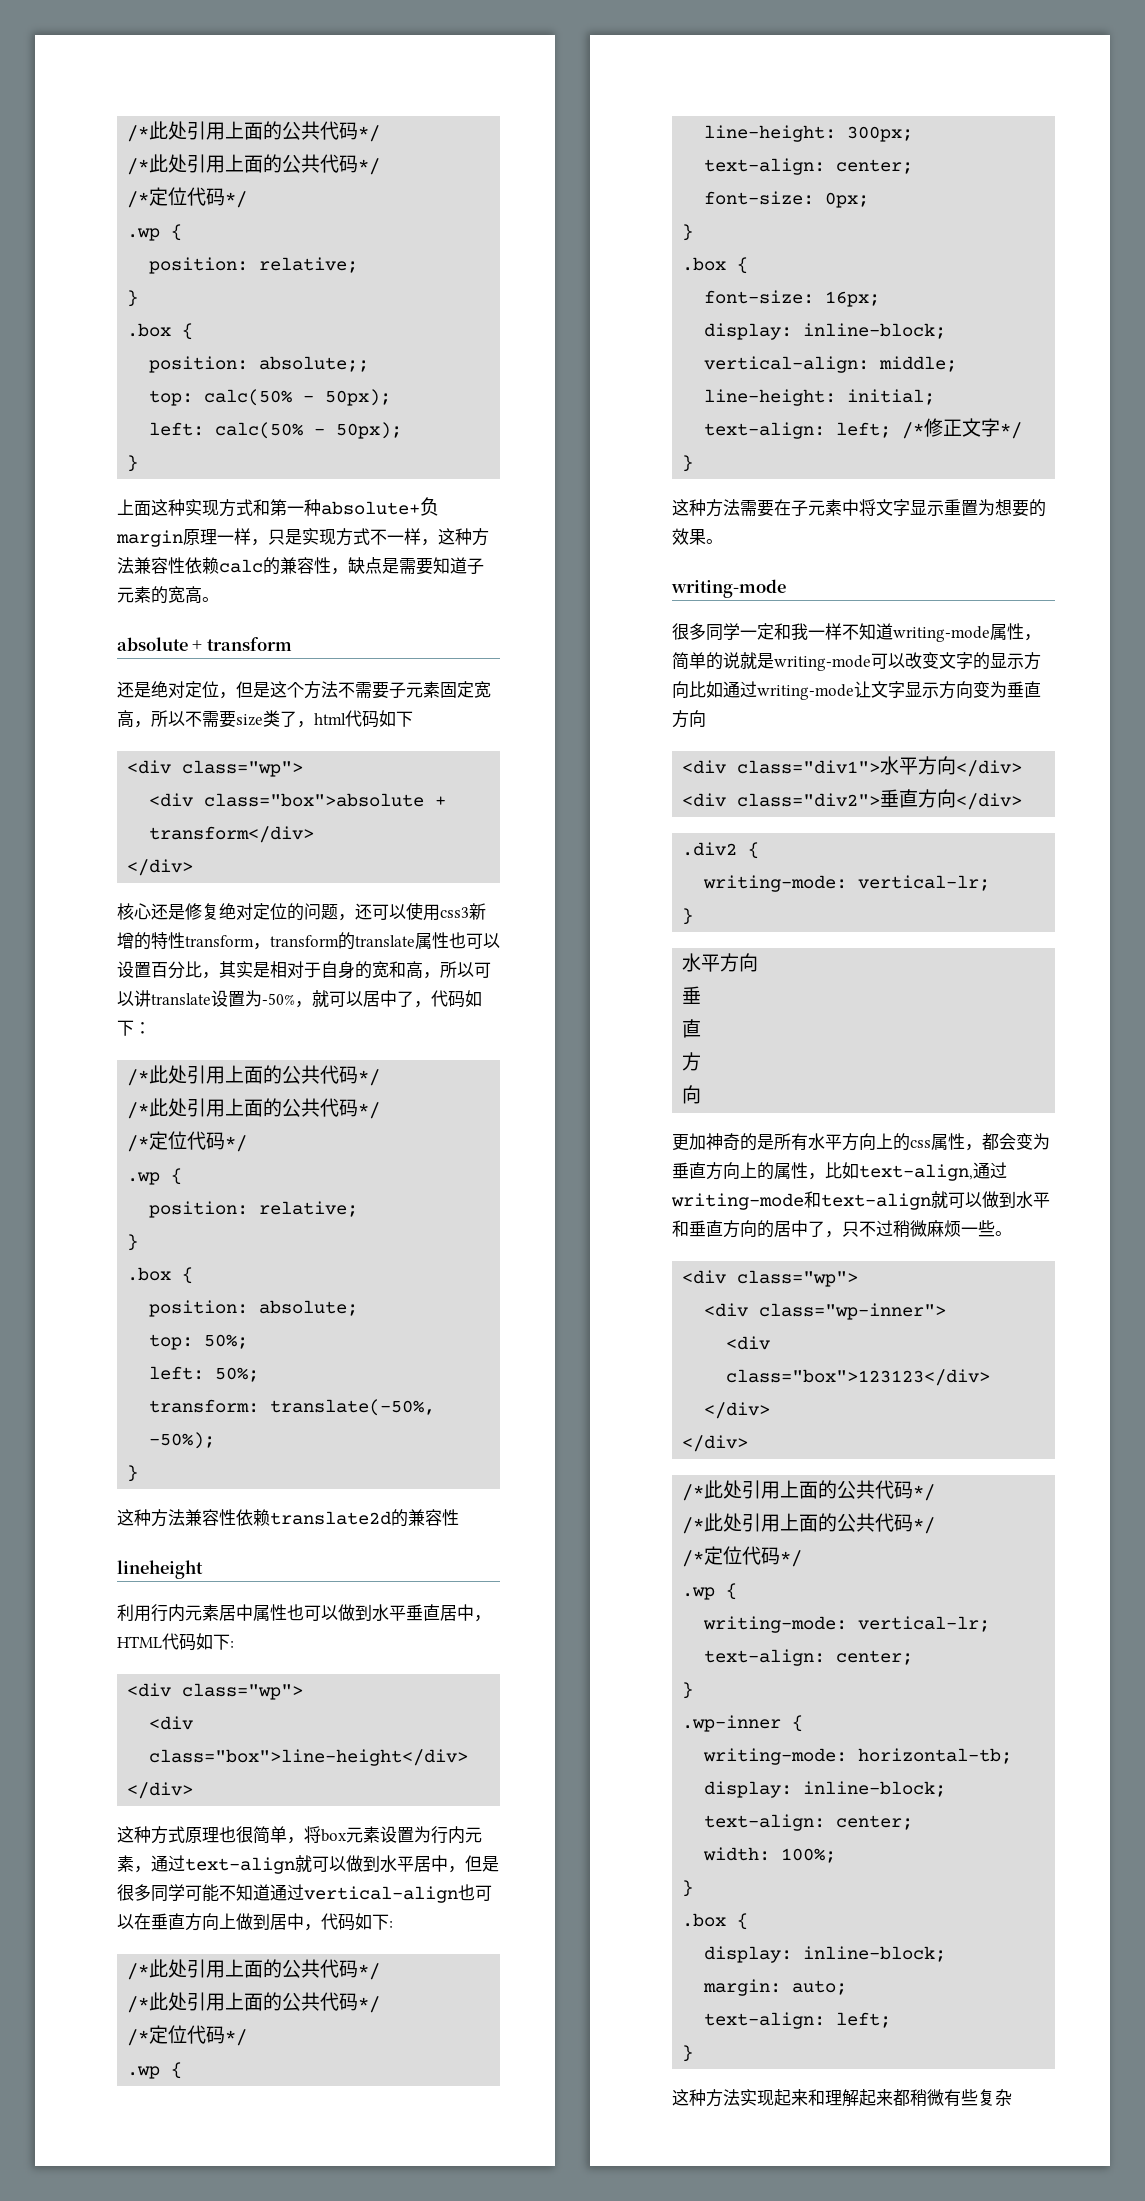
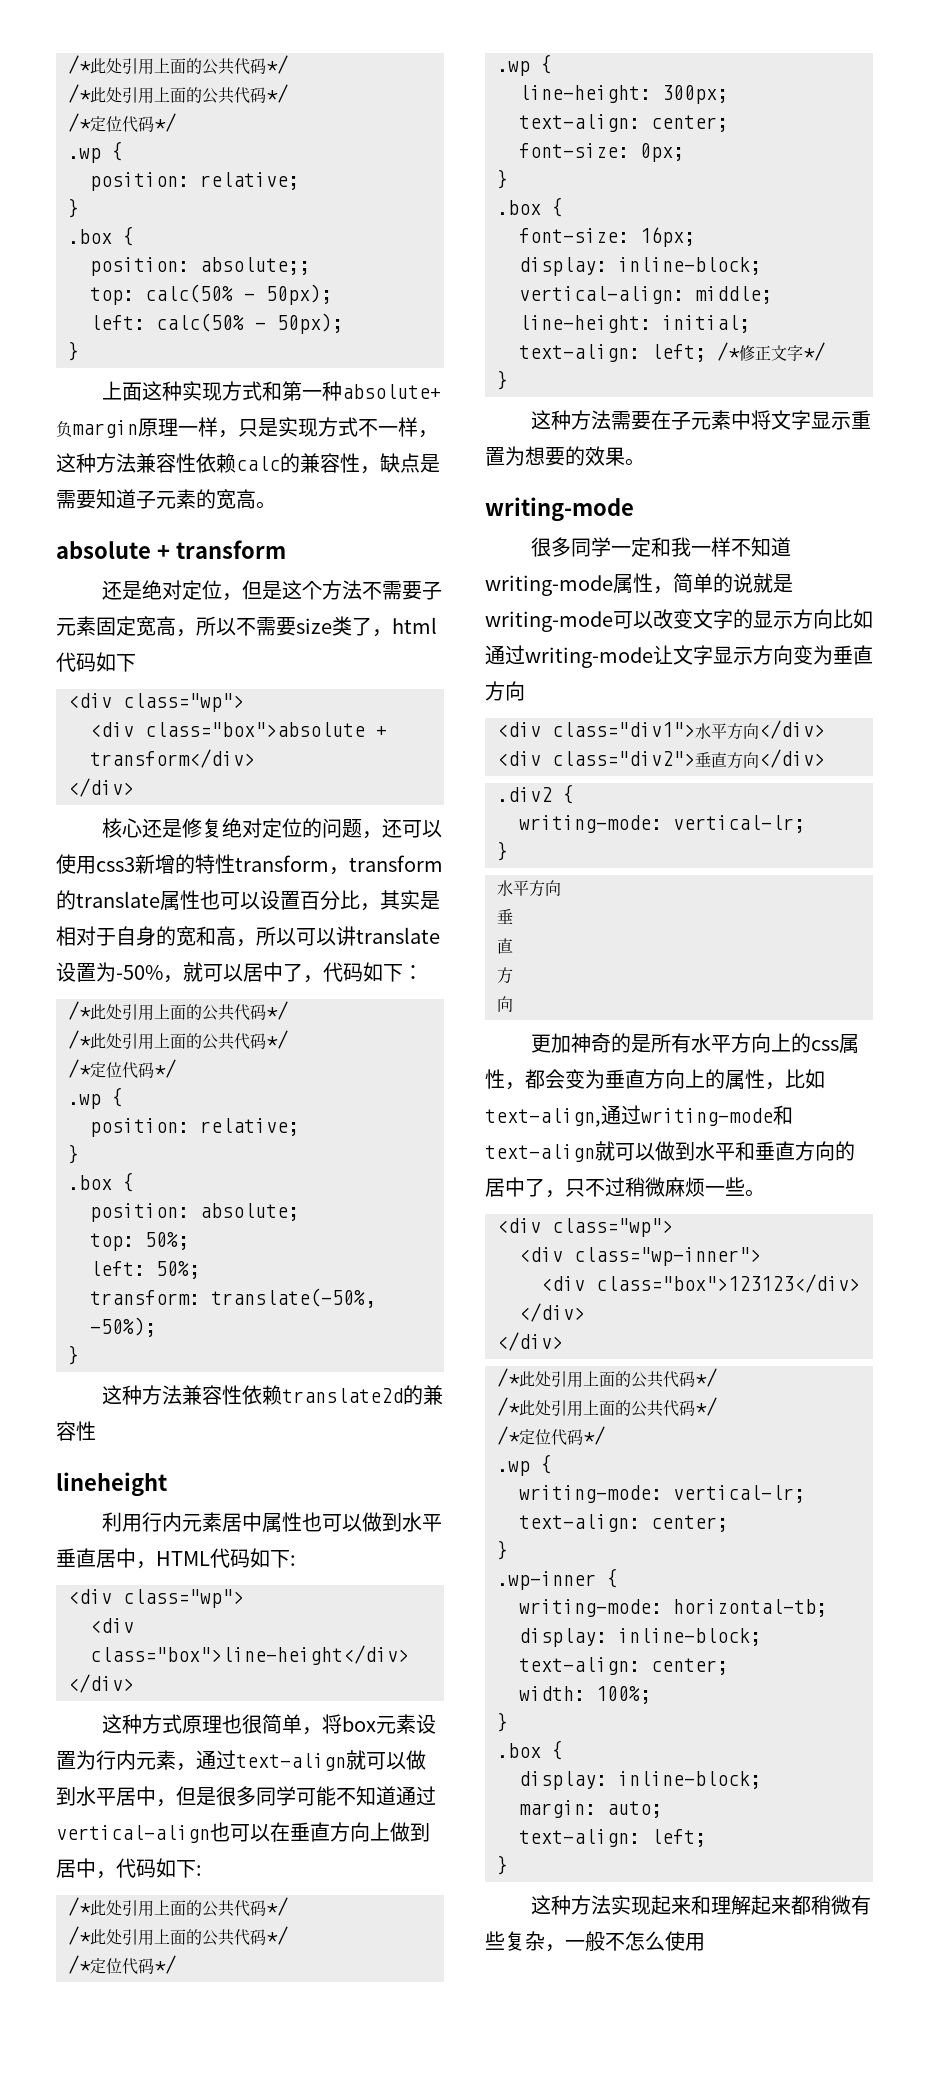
(1012, 2097) none -> [545,1931,705,1952] ，一般不怎么使用

